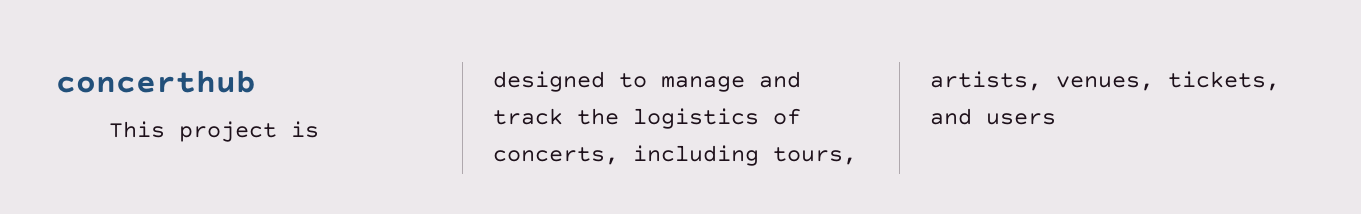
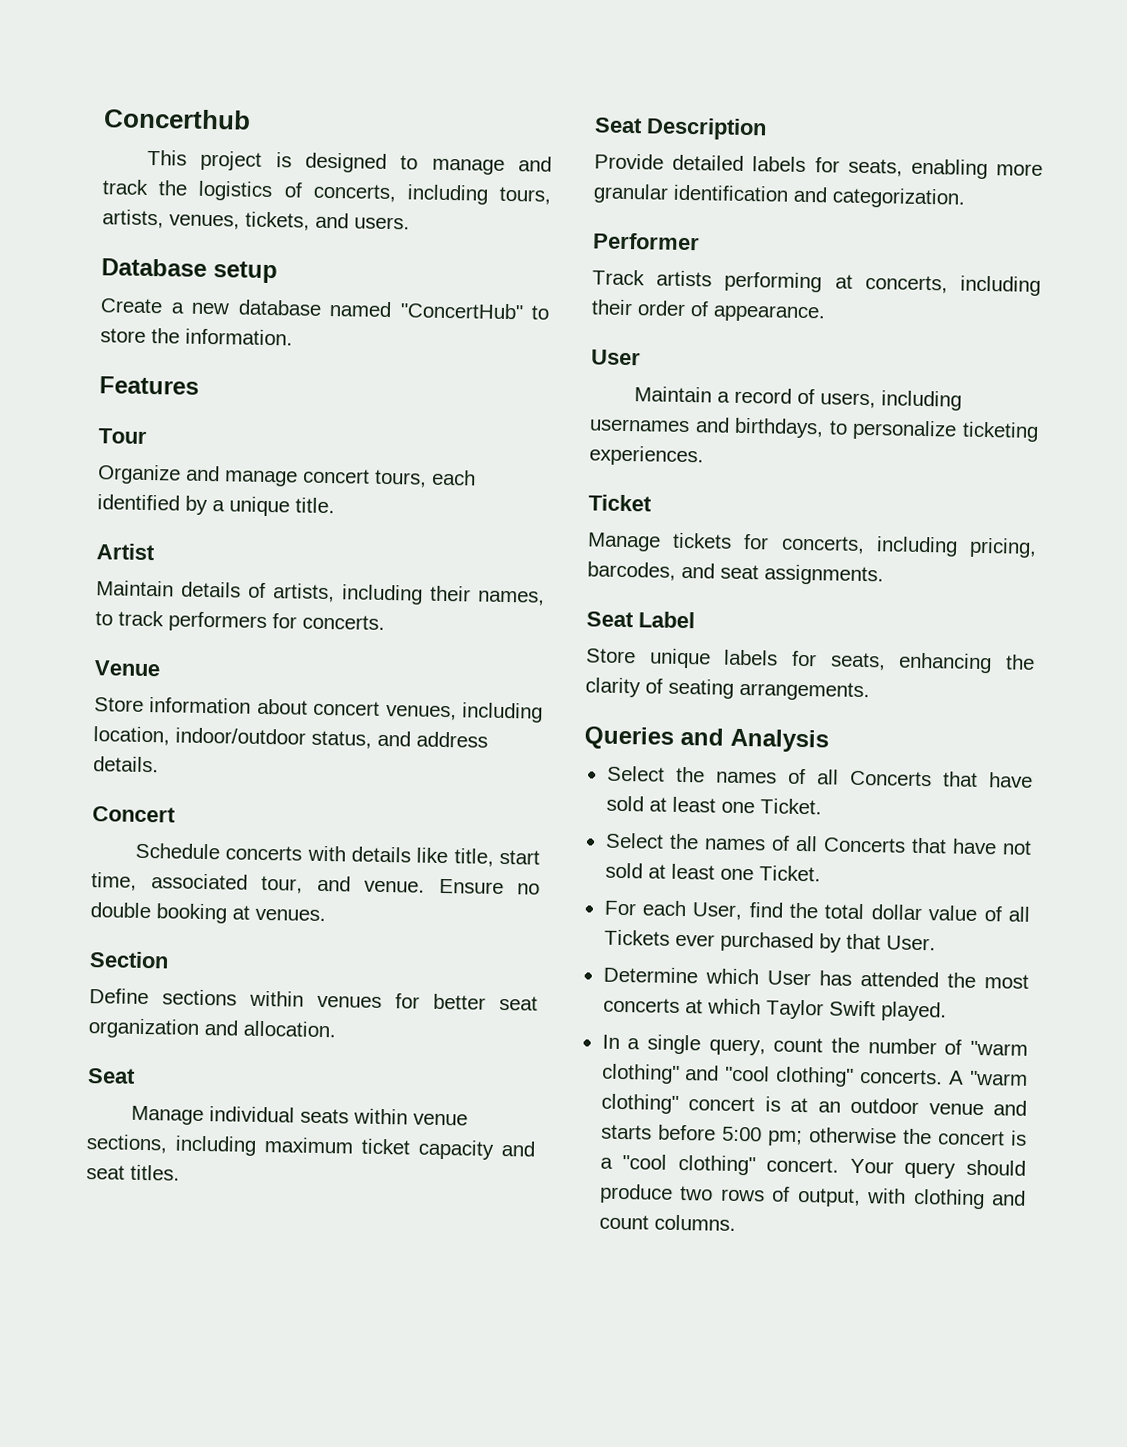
[56,70,256,93] concerthub -> [103,108,251,130] Concerthub
[986,113,1056,125] users -> [354,216,410,230] [101,258,278,284] [100,298,549,320] [100,328,293,346] [99,376,199,395] [98,428,147,444] [97,464,476,488] [97,494,335,517] [96,543,155,561] [96,580,545,606] [95,610,385,633] [94,660,160,677] [94,697,543,723] [93,726,488,749] [93,756,159,773] [92,806,176,823] [135,842,540,867] [91,872,540,895] [90,902,326,924] [89,951,169,969] [89,988,538,1011] [88,1018,336,1039] [87,1068,136,1084] [131,1105,469,1126] [86,1134,535,1160] [86,1164,180,1181] [594,117,767,141] [594,153,1043,180] [593,183,966,209] [592,232,700,251] [592,269,1041,296] [591,299,826,323] [591,349,641,366] [634,386,963,411] [589,417,1039,442] [589,445,704,467] [588,494,652,512] [587,532,1037,558] [587,561,884,586] [586,611,695,629] [586,648,1035,674] [585,677,870,702] [584,726,829,753] [606,765,1033,788] [605,795,822,815] [604,832,1032,855] [604,862,821,882] [603,900,1030,922] [603,929,936,953] [602,966,1029,989] [602,997,947,1022] [601,1034,1028,1056] [600,1063,1028,1087] [600,1093,1027,1116] [600,1124,1027,1147] [599,1154,1026,1179] [598,1183,1026,1210] [598,1214,736,1231] users. // Database setup // Create a new database named "ConcertHub" to store the information. // Features // Tour // Organize and manage concert tours, each identified by a unique title. // Artist // Maintain details of artists, including their names, to track performers for concerts. // Venue // Store information about concert venues, including location, indoor/outdoor status, and address details. // Concert // Schedule concerts with details like title, start time, associated tour, and venue. Ensure no double booking at venues. // Section // Define sections within venues for better seat organization and allocation. // Seat // Manage individual seats within venue sections, including maximum ticket capacity and seat titles. // Seat Description // Provide detailed labels for seats, enabling more granular identification and categorization. // Performer // Track artists performing at concerts, including their order of appearance. // User // Maintain a record of users, including usernames and birthdays, to personalize ticketing experiences. // Ticket // Manage tickets for concerts, including pricing, barcodes, and seat assignments. // Seat Label // Store unique labels for seats, enhancing the clarity of seating arrangements. // Queries and Analysis // Select the names of all Concerts that have sold at least one Ticket. // Select the names of all Concerts that have not sold at least one Ticket. // For each User, find the total dollar value of all Tickets ever purchased by that User. // Determine which User has attended the most concerts at which Taylor Swift played. // In a single query, count the number of "warm clothing" and "cool clothing" concerts. A "warm clothing" concert is at an outdoor venue and starts before 5:00 pm; otherwise the concert is a "cool clothing" concert. Your query should produce two rows of output, with clothing and count columns.

